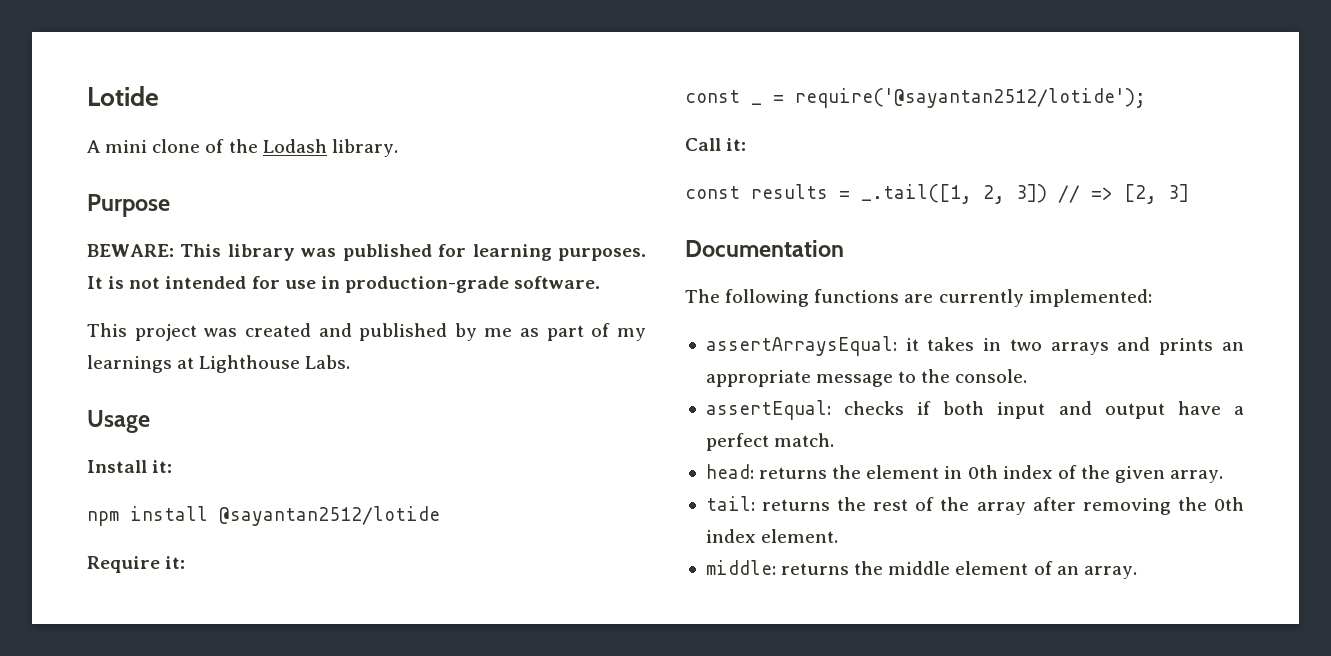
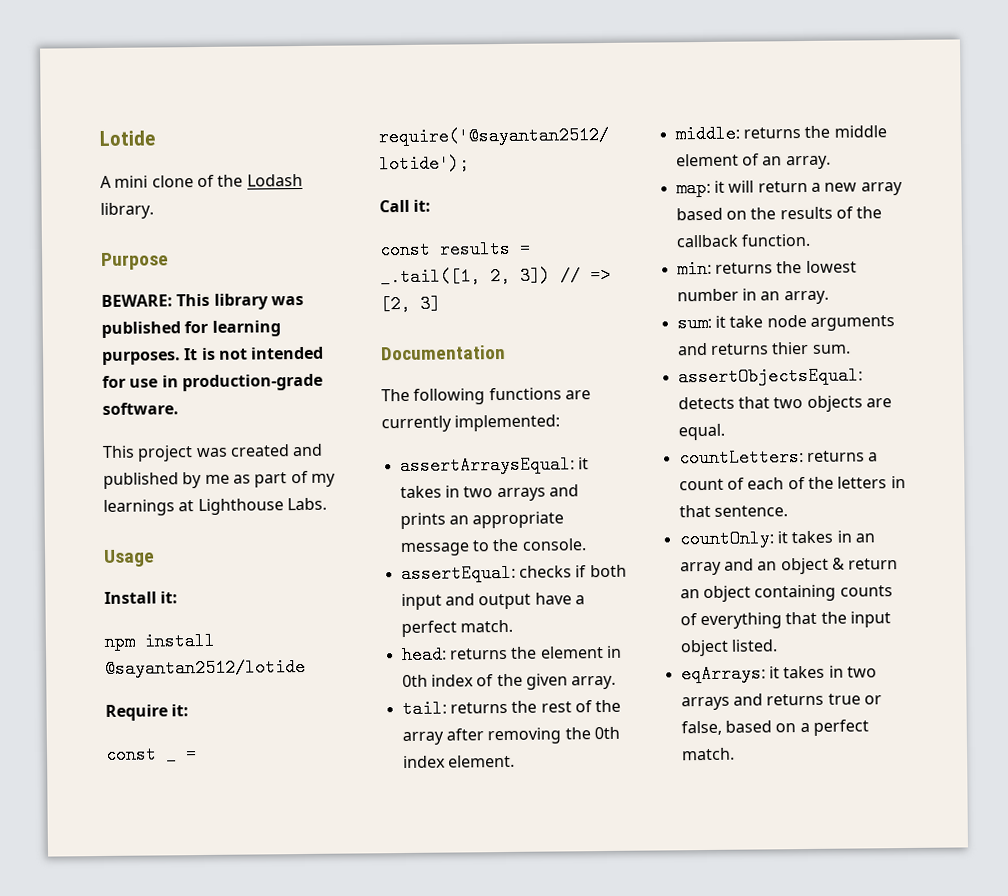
(1137, 572) none -> [675,178,903,198] [675,206,883,221] [675,233,811,248] [676,259,857,279] [676,288,829,305] [676,313,895,333] [676,341,851,356] [677,366,863,387] [677,395,892,412] [677,423,725,441] [678,448,879,468] [678,476,906,491] [678,504,788,518] [678,529,875,549] [679,557,899,576] [679,584,893,603] [679,611,891,630] [679,639,778,657] [680,664,877,684] [680,693,882,711] [680,719,869,736] [680,747,735,761] // map: it will return a new array based on the results of the callback function. // min: returns the lowest number in an array. // sum: it take node arguments and returns thier sum. // assertObjectsEqual: detects that two objects are equal. // countLetters: returns a count of each of the letters in that sentence. // countOnly: it takes in an array and an object & return an object containing counts of everything that the input object listed. // eqArrays: it takes in two arrays and returns true or false, based on a perfect match.

